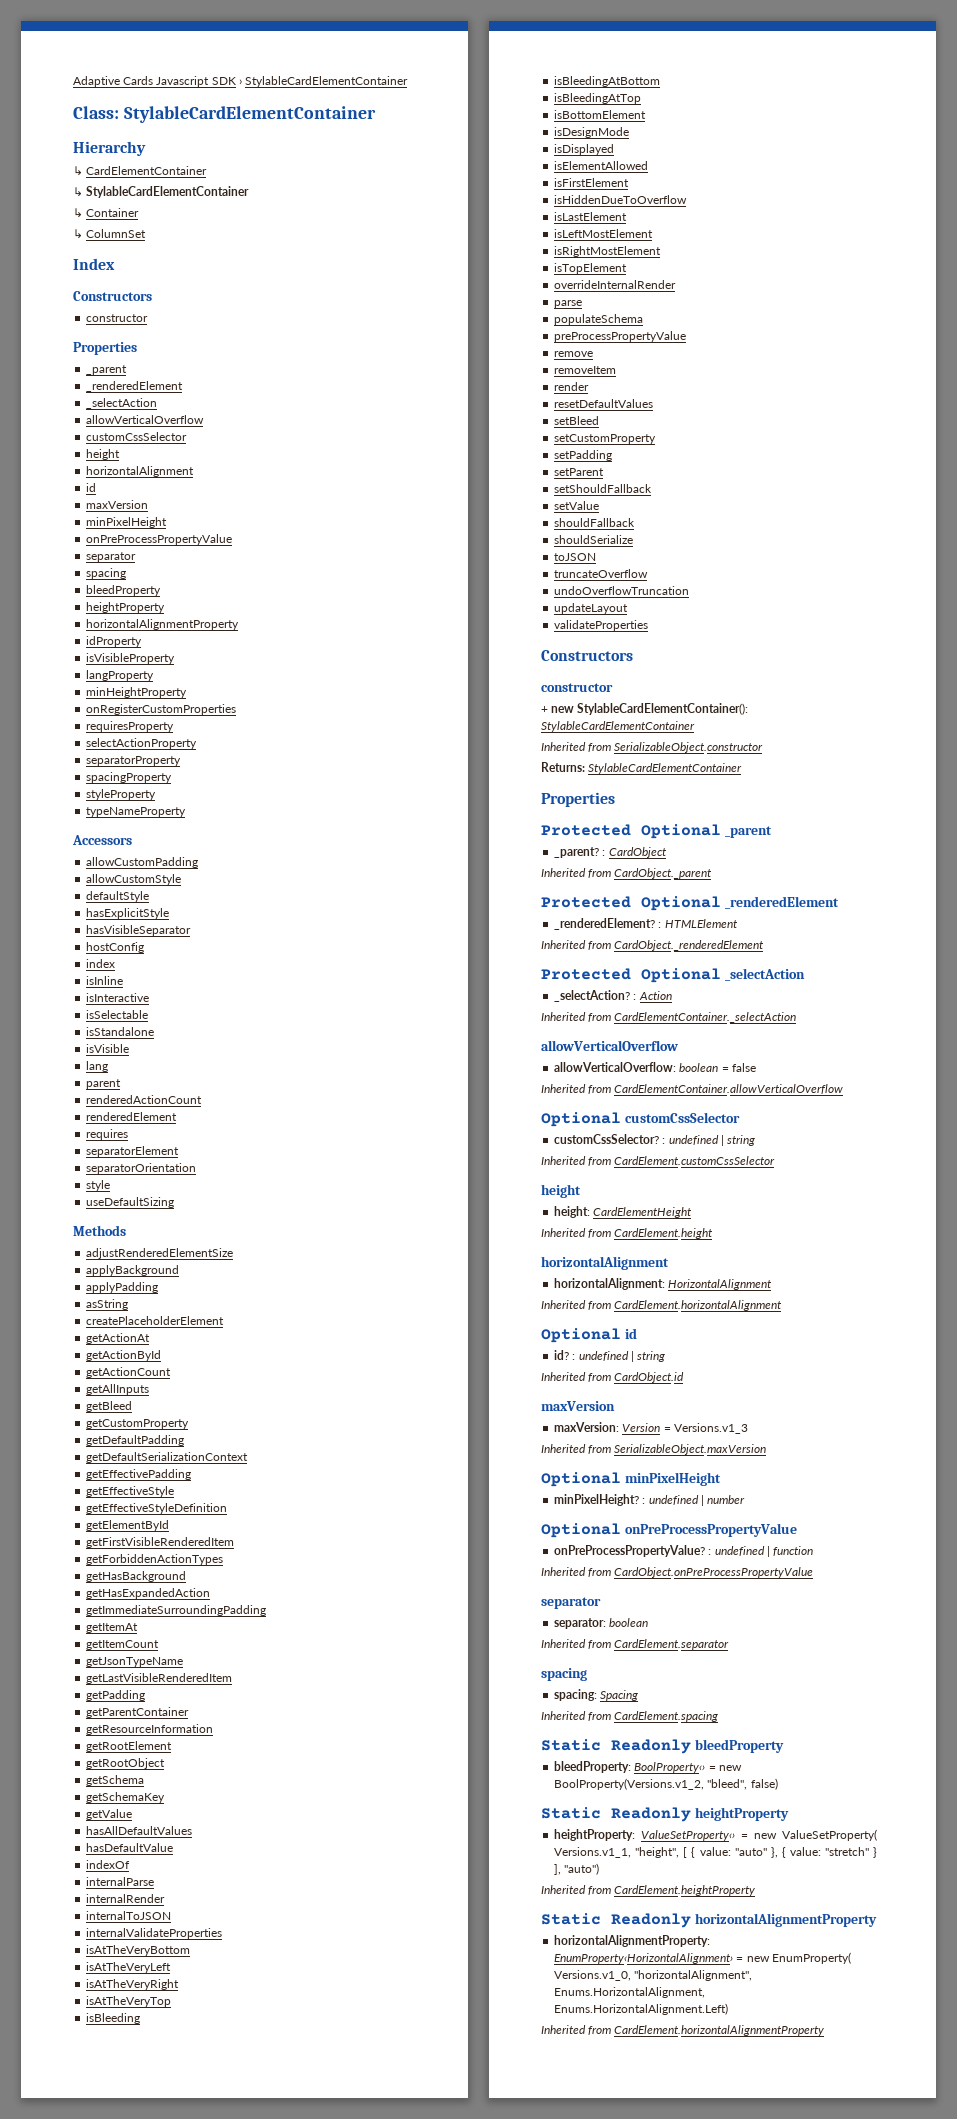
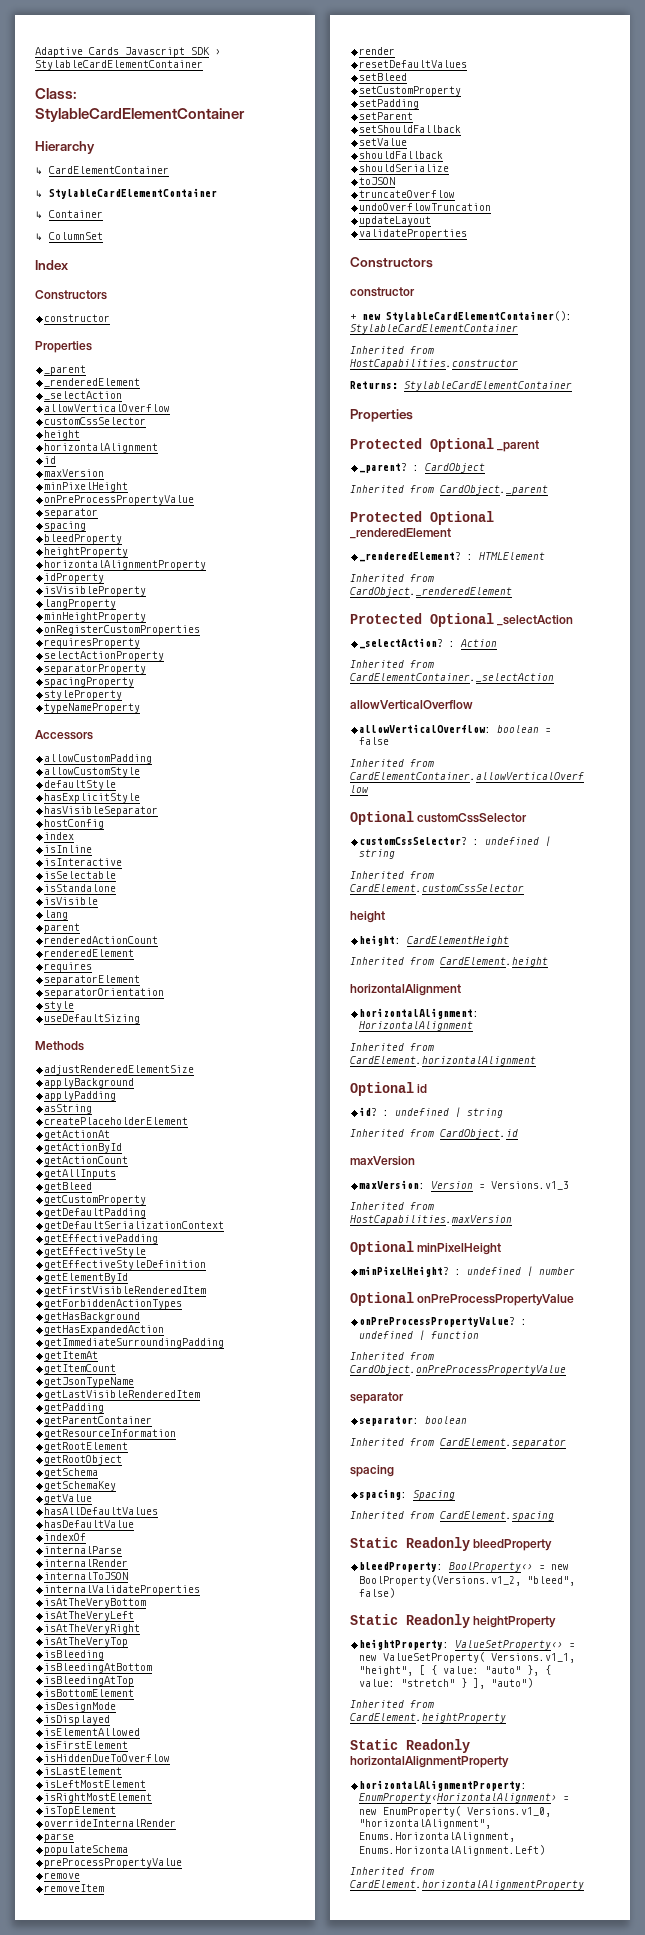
[614,742,764,753] SerializableObject.constructor -> [350,359,518,369] HostCapabilities.constructor
[614,1444,767,1455] SerializableObject.maxVersion -> [350,1215,512,1225] HostCapabilities.maxVersion

